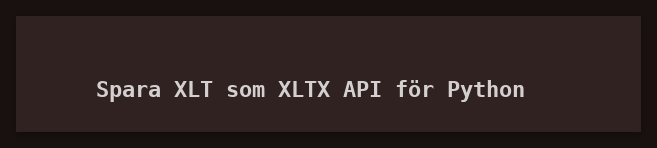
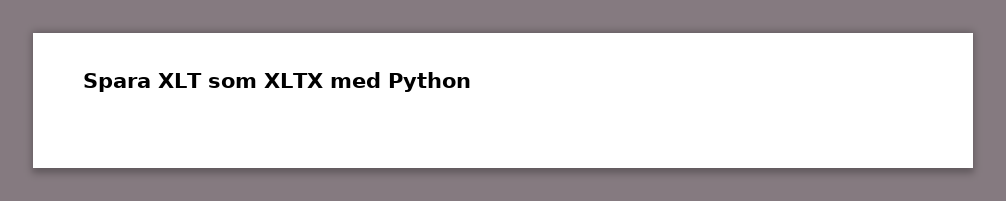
[343,80,434,97] API för -> [329,72,381,88] med

